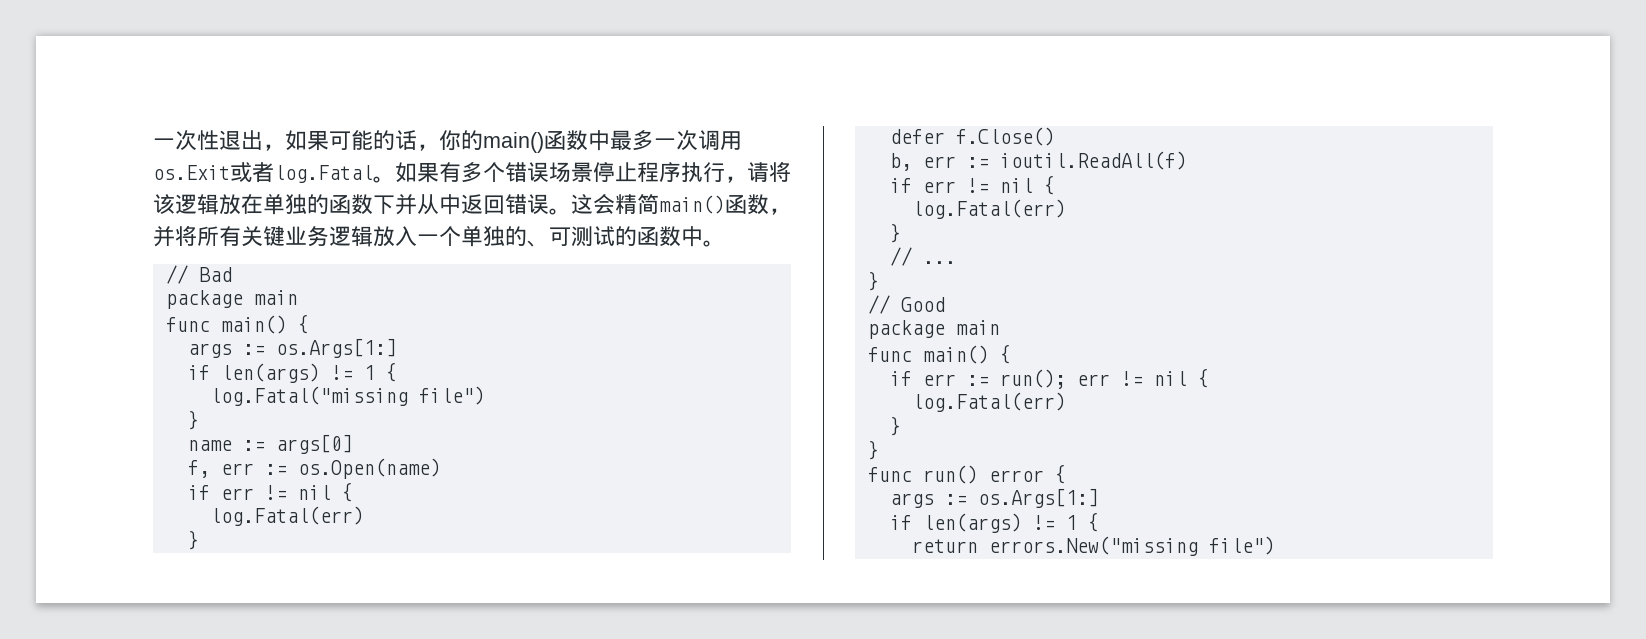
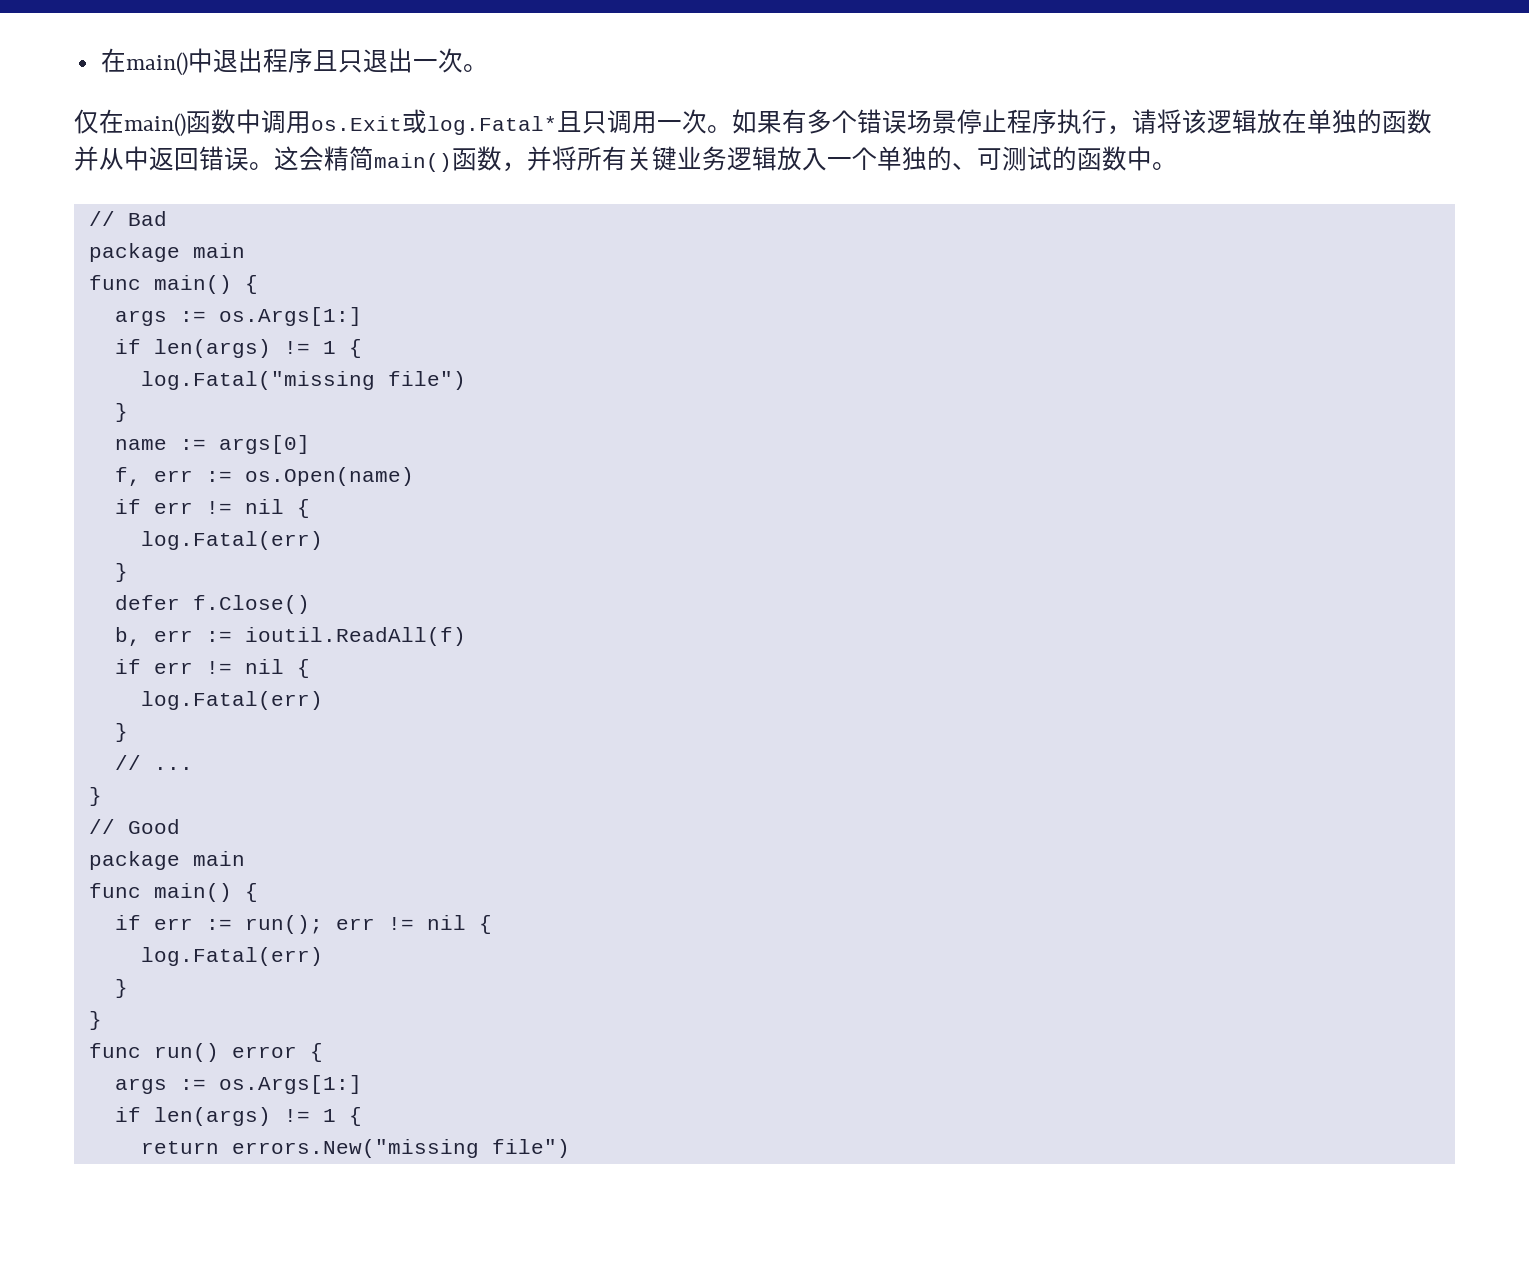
[153,130,483,151] 一次性退出，如果可能的话，你的 -> [100,48,488,76] [74,109,124,134] 在main()中退出程序且只退出一次。 // 仅在
[610,130,698,151] 最多一次 -> (261, 121) none
[252,162,373,183] 者log.Fatal -> [427,109,707,135] log.Fatal*且只调用一次
[373,195,395,214] 下 -> (1432, 121) none

